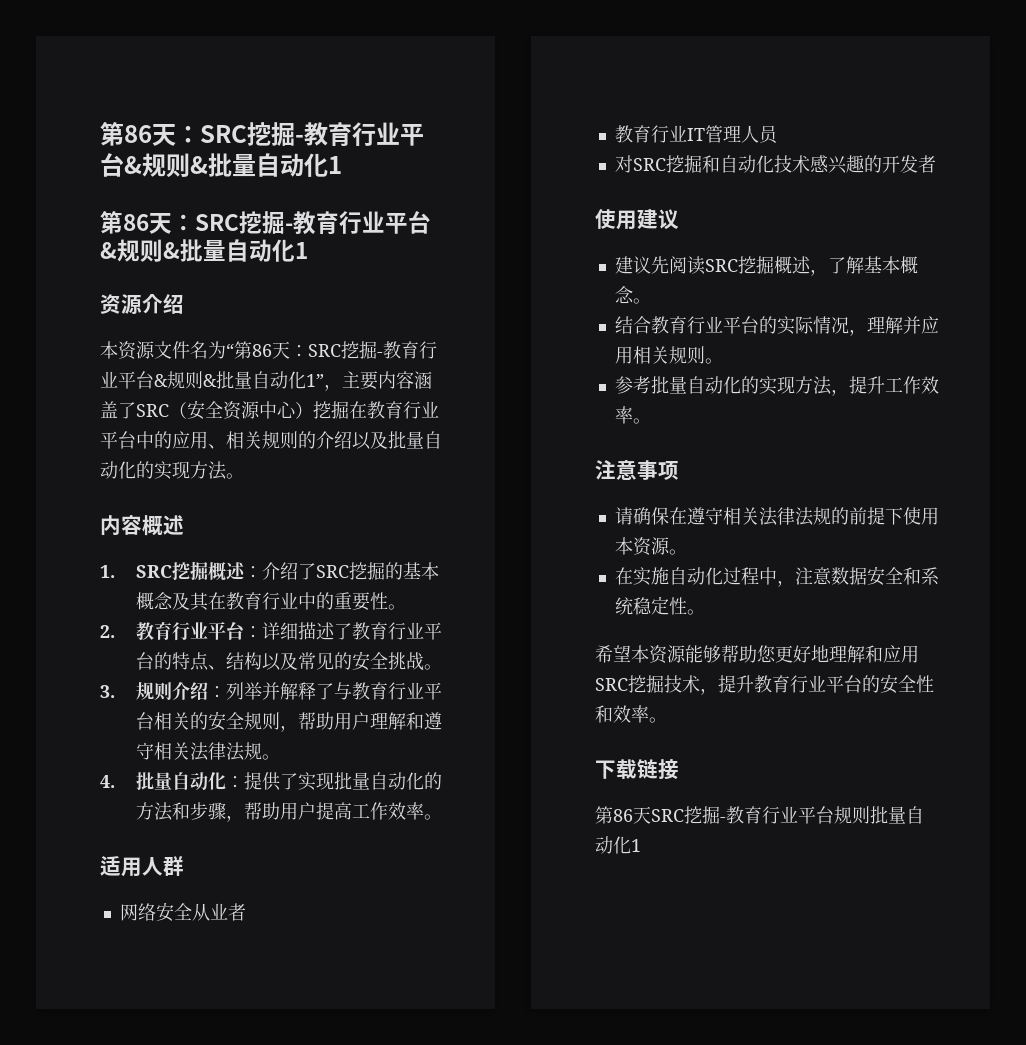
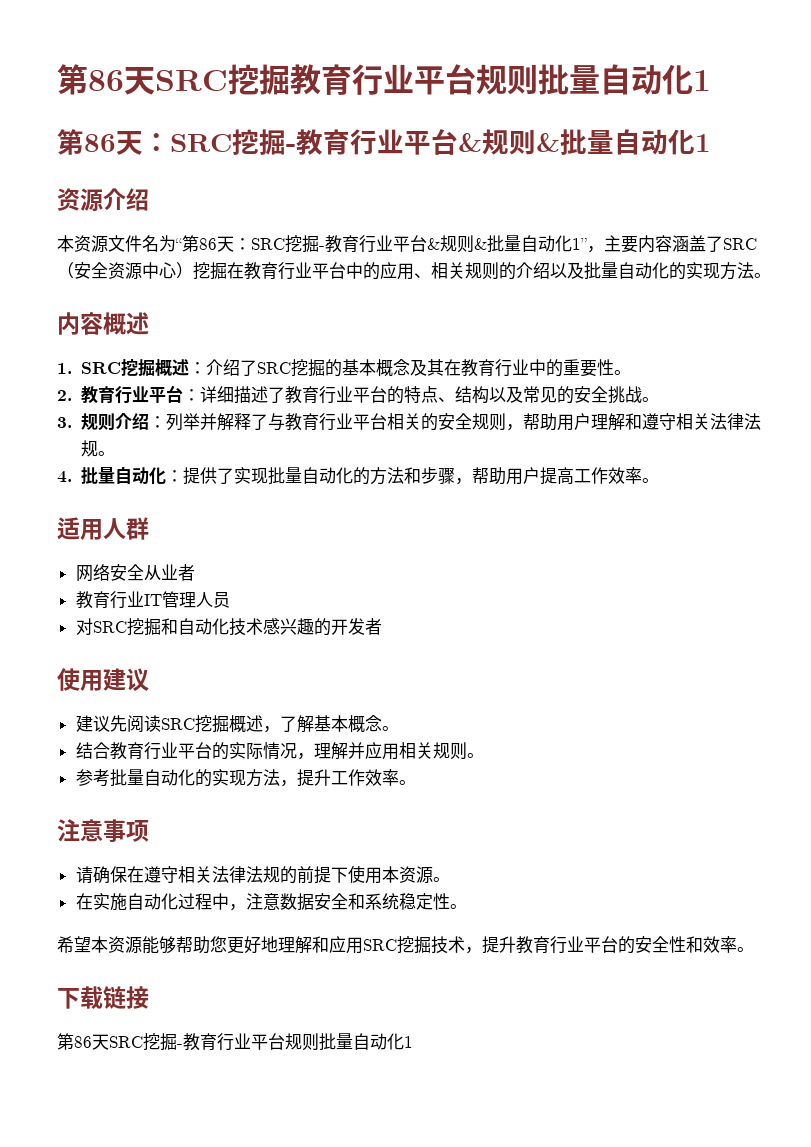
[100,122,424,146] [100,153,208,178] 第86天：SRC挖掘-教育行业平台&规则& -> [57,64,538,95] 第86天SRC挖掘教育行业平台规则

